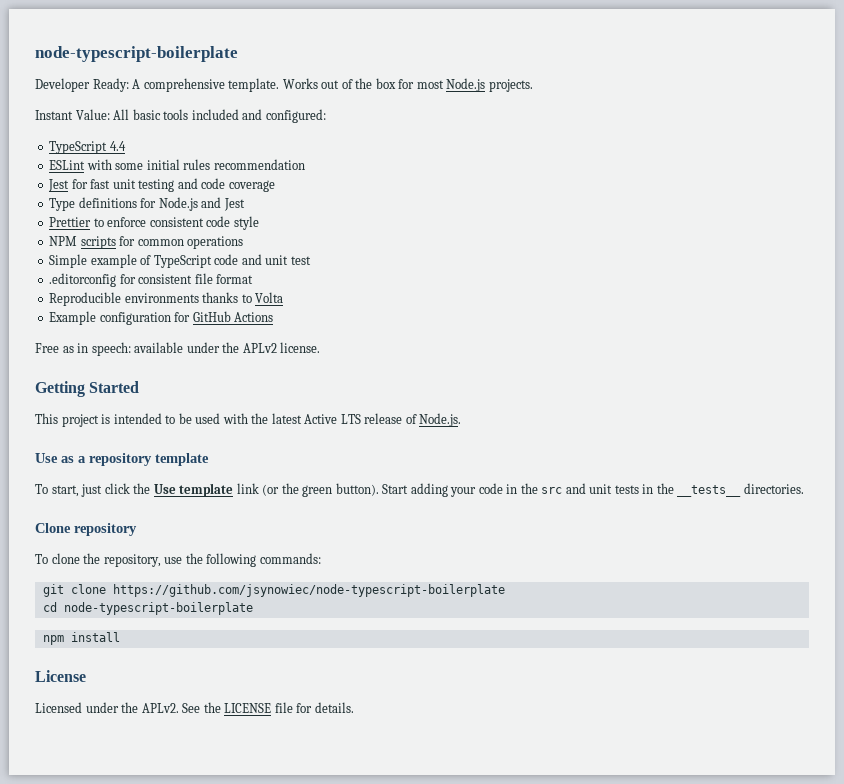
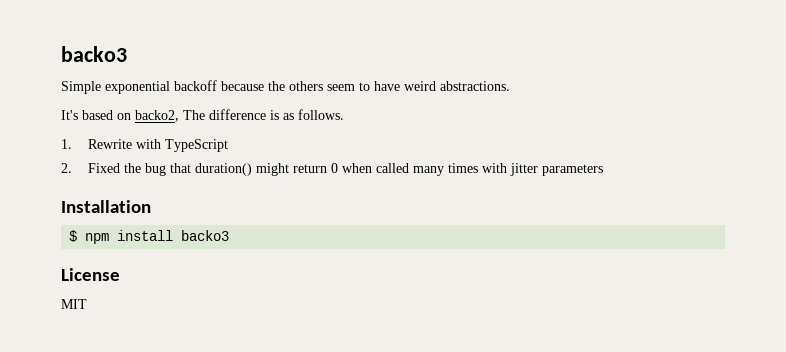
[35,46,238,62] [35,78,533,92] [35,109,326,123] [49,141,126,154] [49,159,305,170] [48,178,275,192] [49,197,245,211] [49,216,259,230] [49,236,244,249] [49,254,311,268] [49,273,254,287] [49,292,284,306] [49,311,274,325] [35,342,321,356] [35,381,140,397] [35,413,462,427] [35,453,209,466] [35,483,804,497] [35,523,137,536] [35,553,321,567] [42,584,505,597] [42,602,253,615] node-typescript-boilerplate // Developer Ready: A comprehensive template. Works out of the box for most Node.js projects. // Instant Value: All basic tools included and configured: // TypeScript 4.4 // ESLint with some initial rules recommendation // Jest for fast unit testing and code coverage // Type definitions for Node.js and Jest // Prettier to enforce consistent code style // NPM scripts for common operations // Simple example of TypeScript code and unit test // .editorconfig for consistent file format // Reproducible environments thanks to Volta // Example configuration for GitHub Actions // Free as in speech: available under the APLv2 license. // Getting Started // This project is intended to be used with the latest Active LTS release of Node.js. // Use as a repository template // To start, just click the Use template link (or the green button). Start adding your code in the src and unit tests in the __tests__ directories. // Clone repository // To clone the repository, use the following commands: // git clone https://github.com/jsynowiec/node-typescript-boilerplate // cd node-typescript-boilerplate // -> [61,46,127,62] [61,80,510,94] [61,109,344,122] [61,139,228,152] [61,163,603,176] [61,200,151,213] [69,230,78,242] backo3 // Simple exponential backoff because the others seem to have weird abstractions. // It's based on backo2, The difference is as follows. // 1. Rewrite with TypeScript // 2. Fixed the bug that duration() might return 0 when called many times with jitter parameters // Installation // $
(120, 637) none -> [181,230,230,241] backo3
[35,702,354,713] Licensed under the APLv2. See the LICENSE file for details. -> [61,299,87,309] MIT

